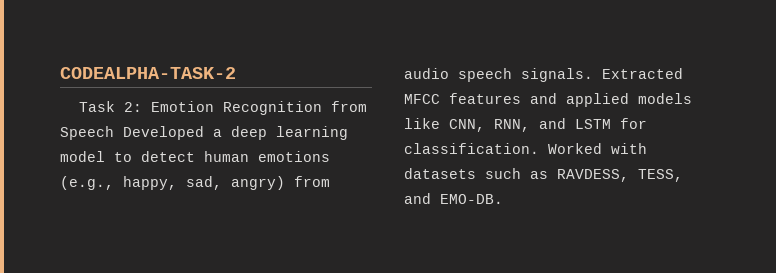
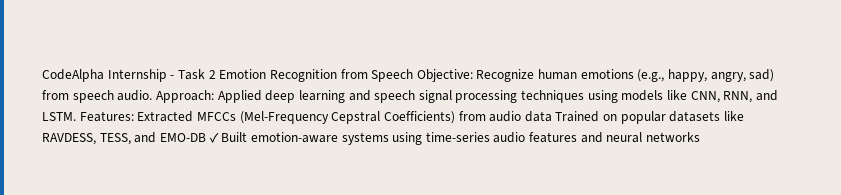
[60,67,236,79] [79,101,368,115] [60,126,348,140] [60,151,330,162] [60,176,330,190] [404,68,683,82] [404,93,629,107] CODEALPHA-TASK-2 // Task 2: Emotion Recognition from Speech Developed a deep learning model to detect human emotions (e.g., happy, sad, angry) from audio speech signals. Extracted MFCC features and applied -> [42,69,775,82] [42,90,618,103] CodeAlpha Internship - Task 2 Emotion Recognition from Speech Objective: Recognize human emotions (e.g., happy, angry, sad) from speech audio. Approach: Applied deep learning and speech signal processing techniques using
[575,118,647,129] [404,143,647,154] [404,168,683,182] [404,193,503,204] LSTM for classification. Worked with datasets such as RAVDESS, TESS, and EMO-DB. -> [42,111,745,124] [42,132,701,145] LSTM. Features: Extracted MFCCs (Mel-Frequency Cepstral Coefficients) from audio data Trained on popular datasets like RAVDESS, TESS, and EMO-DB ✓ Built emotion-aware systems using time-series audio features and neural networks

